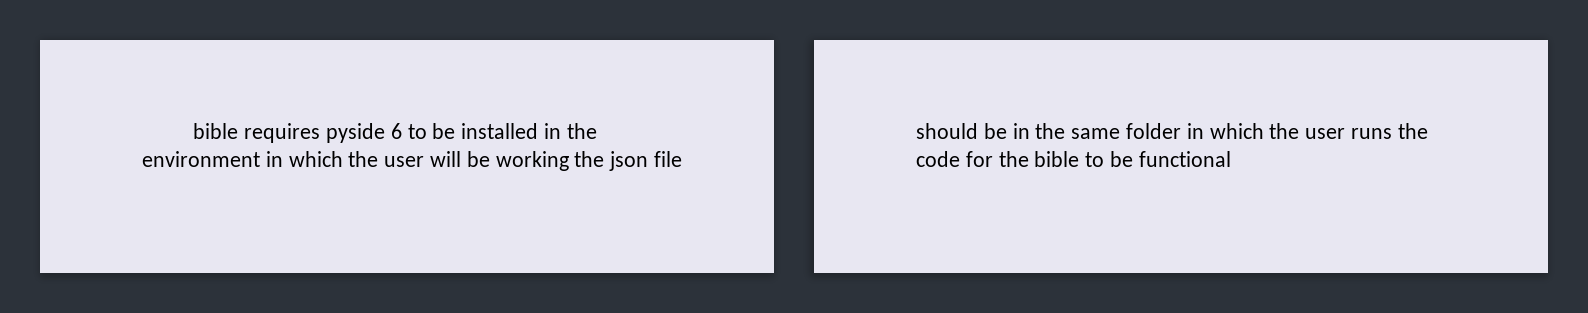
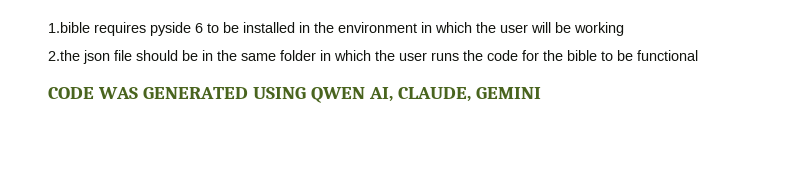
[193,123,239,139] bible -> [48,22,90,33] 1.bible
[574,151,605,167] the -> [48,50,80,61] // 2.the
(1231, 159) none -> [48,87,541,103] // CODE WAS GENERATED USING QWEN AI, CLAUDE, GEMINI

